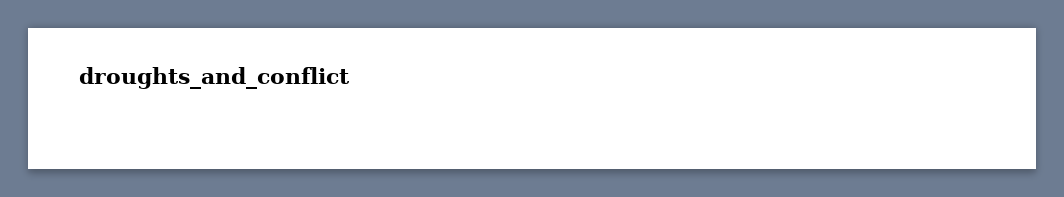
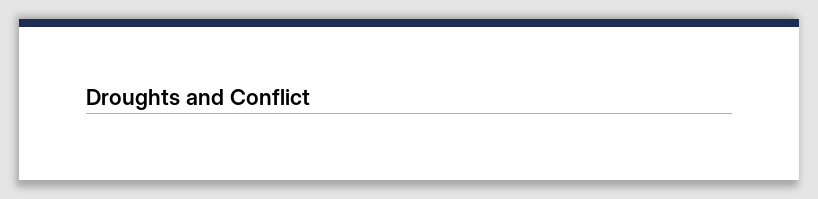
[79,67,350,89] droughts_and_conflict -> [86,89,310,110] Droughts and Conflict

